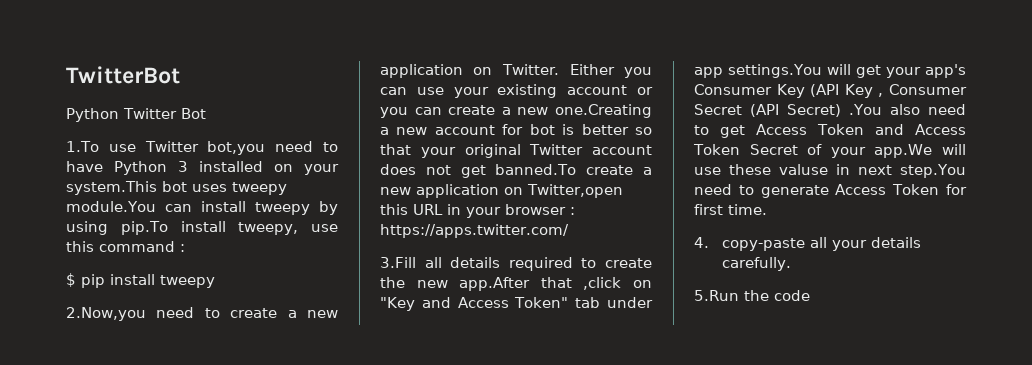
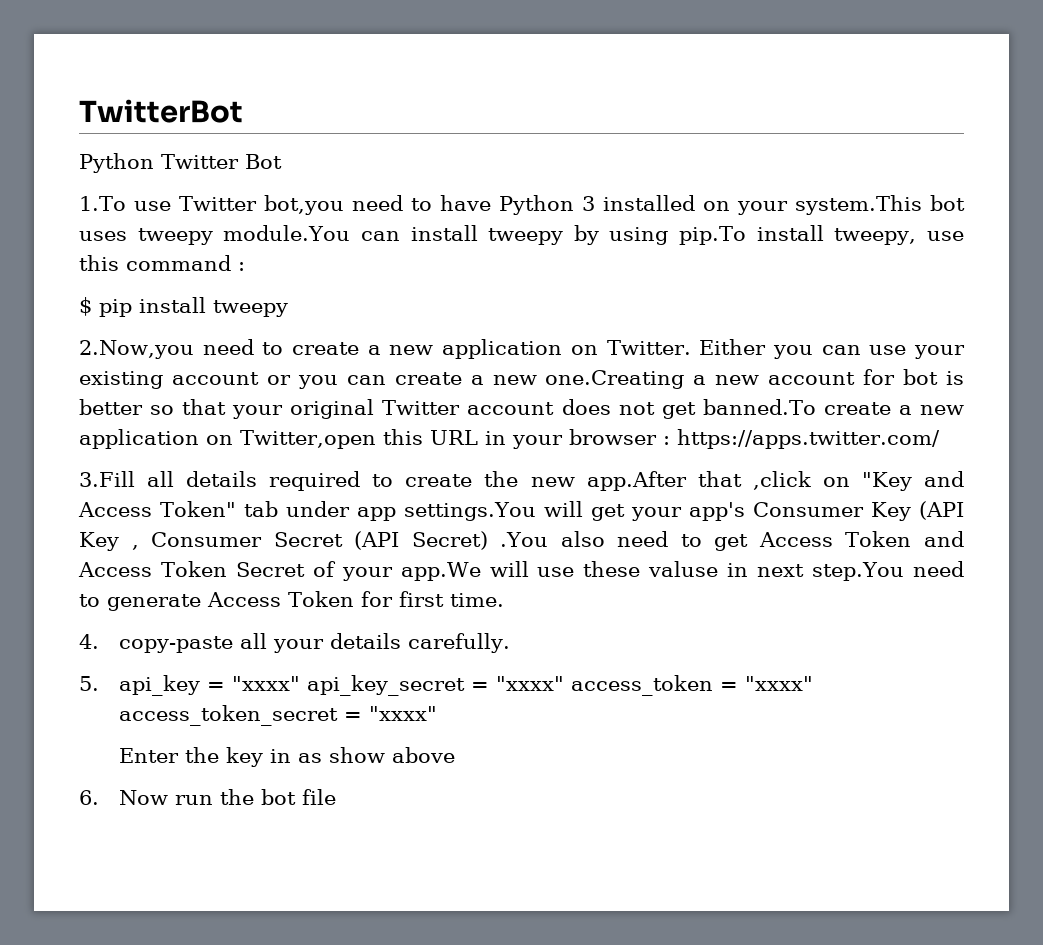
[694,290,810,301] 5.Run the code -> [79,675,814,696] [119,705,438,726] [119,747,456,767] [79,789,337,805] 5. api_key = "xxxx" api_key_secret = "xxxx" access_token = "xxxx" access_token_secret = "xxxx" // Enter the key in as show above // 6. Now run the bot file

